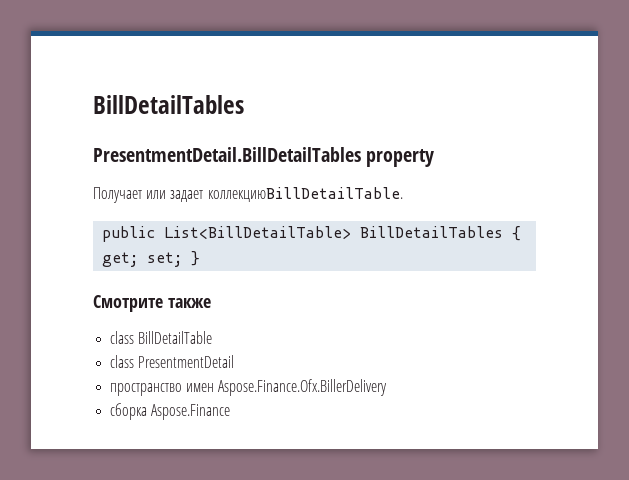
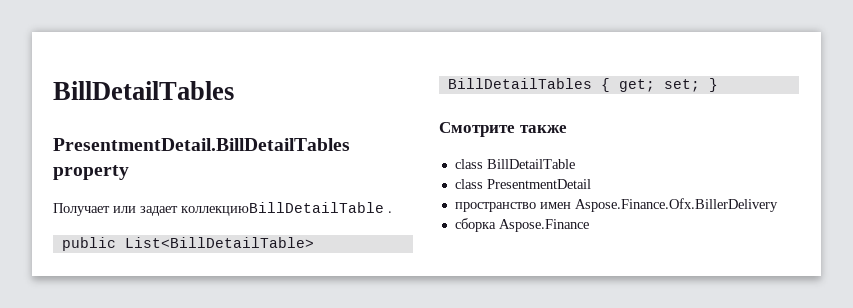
[207,187,403,202] коллекциюBillDetailTable. -> [181,202,392,216] коллекциюBillDetailTable .

